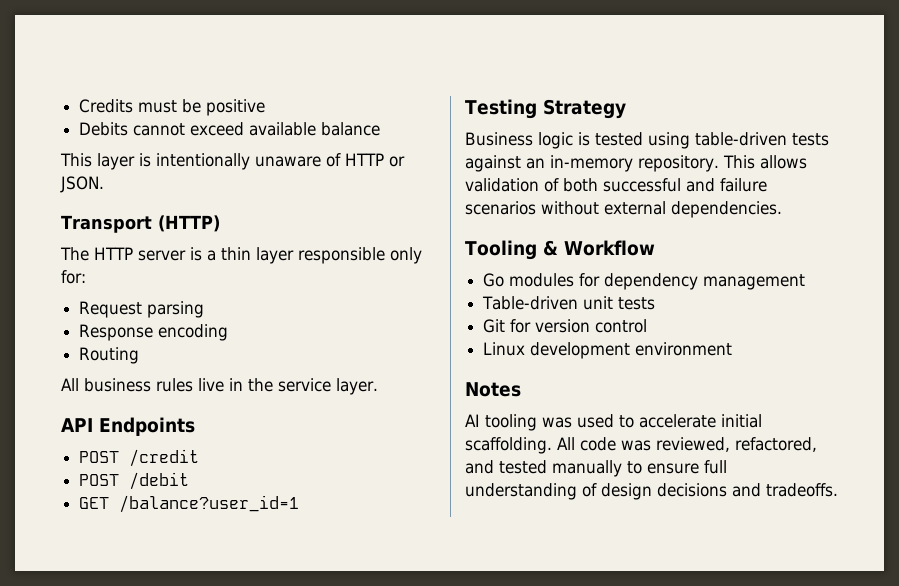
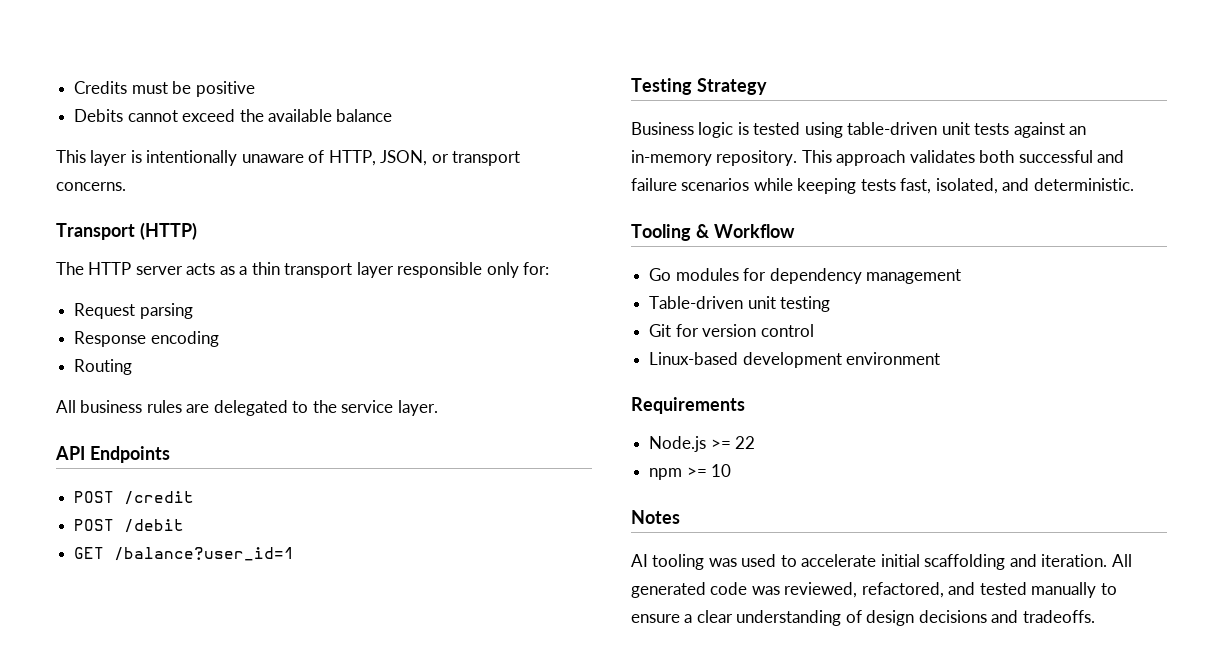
(245, 129) none -> [239,109,264,122] the
[345,153,405,167] [60,176,104,193] HTTP or JSON. -> [328,150,521,166] [56,182,126,191] HTTP, JSON, or transport concerns.
[190,247,202,261] is -> [186,263,235,275] acts as
(251, 253) none -> [284,263,353,278] transport
[198,378,243,392] live in -> [186,400,309,416] are delegated to
(787, 139) none -> [941,122,970,135] unit
[759,155,807,169] [465,178,559,192] allows validation of -> [836,150,975,166] approach validates
[541,201,782,218] without external dependencies. -> [753,178,1134,194] while keeping tests fast, isolated, and deterministic.
[618,297,656,310] tests -> [780,296,831,312] testing
[483,342,526,356] Linux -> [649,352,739,365] Linux-based
(733, 349) none -> [631,397,745,414] [649,436,756,452] [649,464,732,480] // Requirements // Node.js >= 22 // npm >= 10
[465,437,575,454] scaffolding. All -> [924,554,1132,570] [631,582,706,598] scaffolding and iteration. All generated
[704,460,727,474] full -> [684,610,733,623] a clear

